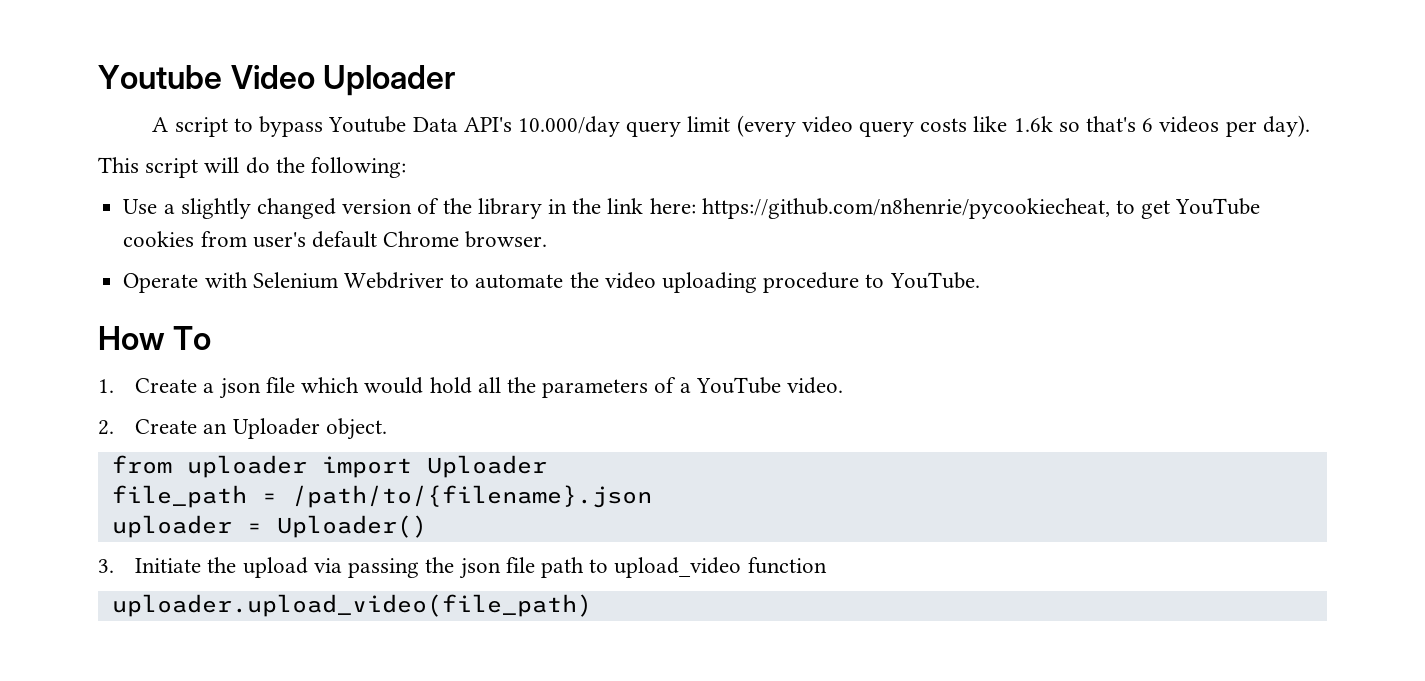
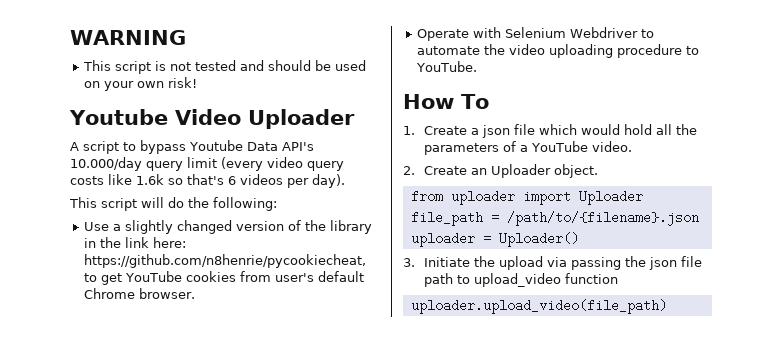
(98, 77) none -> [70,30,186,45] [83,60,367,74] [84,77,198,91] WARNING // This script is not tested and should be used on your own risk! //

